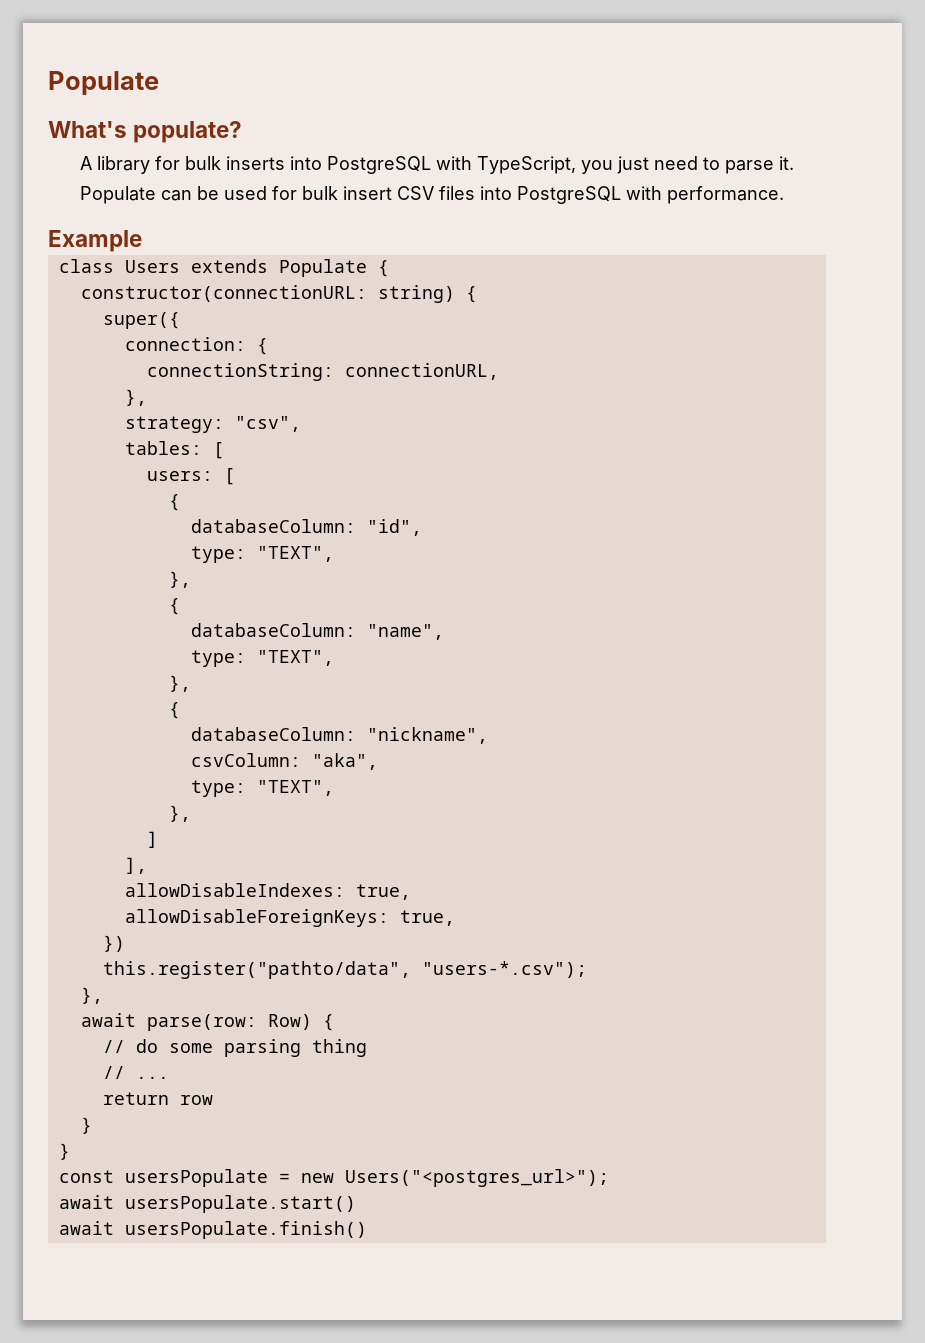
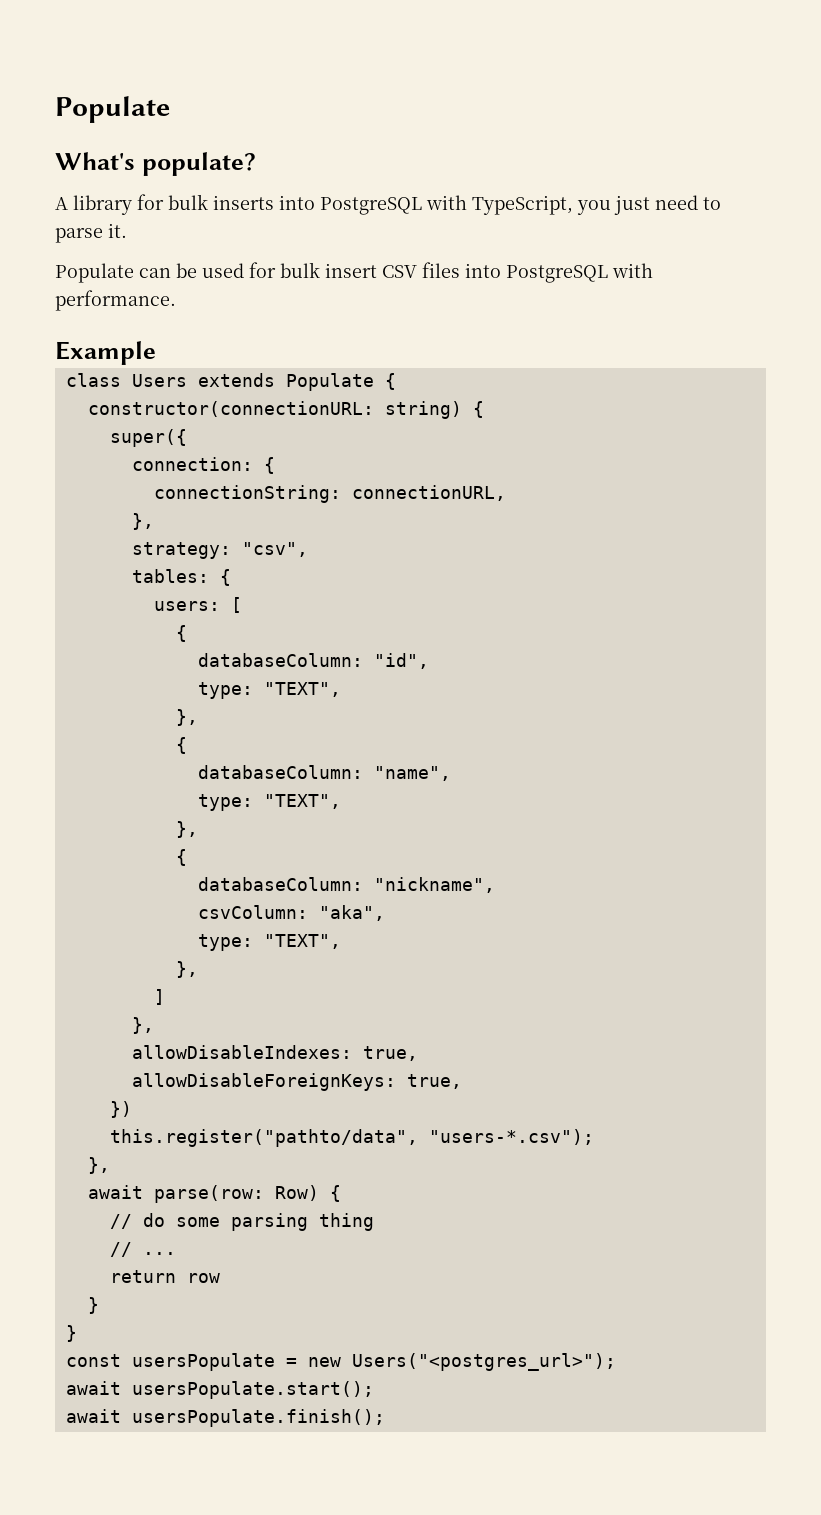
[212,442,224,459] [ -> [219,569,231,586] {
[124,857,147,874] ], -> [131,1017,154,1034] },
[124,1195,356,1213] [58,1221,367,1239] usersPopulate.start() // await usersPopulate.finish() -> [131,1381,374,1399] [65,1409,385,1427] usersPopulate.start(); // await usersPopulate.finish();

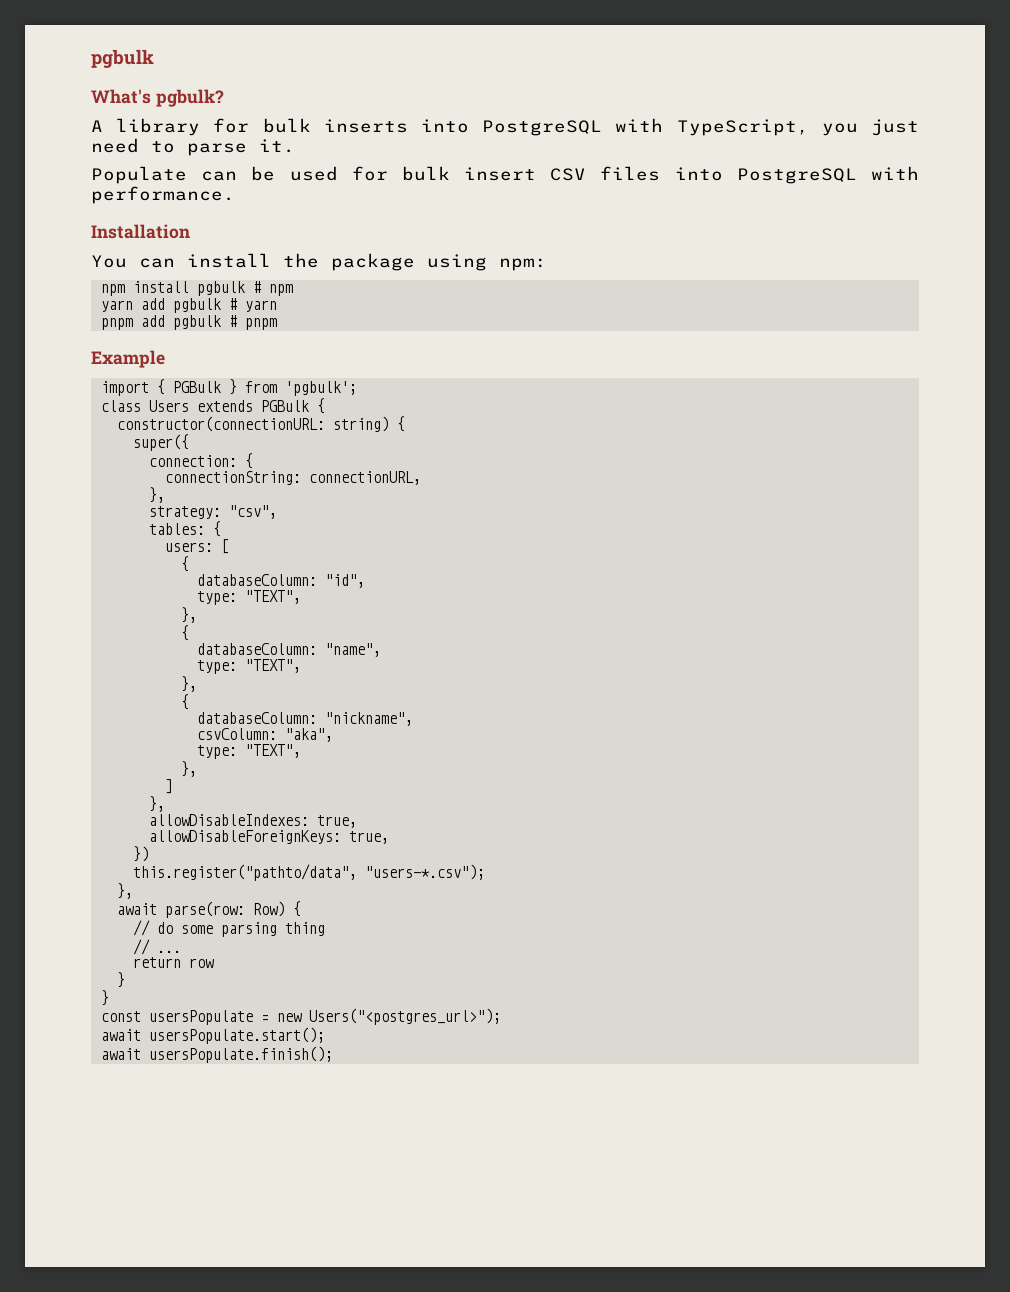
[55,96,170,123] Populate -> [91,49,154,68] pgbulk
[141,152,256,176] populate? -> [155,89,224,107] pgbulk?
[55,341,156,365] Example -> [91,224,190,239] [91,253,547,271] [100,281,293,296] [100,298,277,313] [100,315,277,330] [91,350,165,368] [100,379,357,396] Installation // You can install the package using npm: // npm install pgbulk # npm // yarn add pgbulk # yarn // pnpm add pgbulk # pnpm // Example // import { PGBulk } from 'pgbulk';
[285,373,374,391] Populate -> [260,400,309,412] PGBulk

